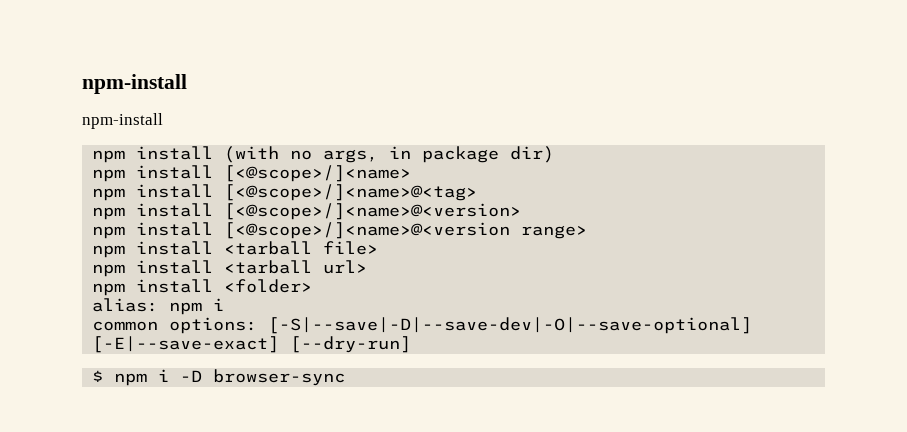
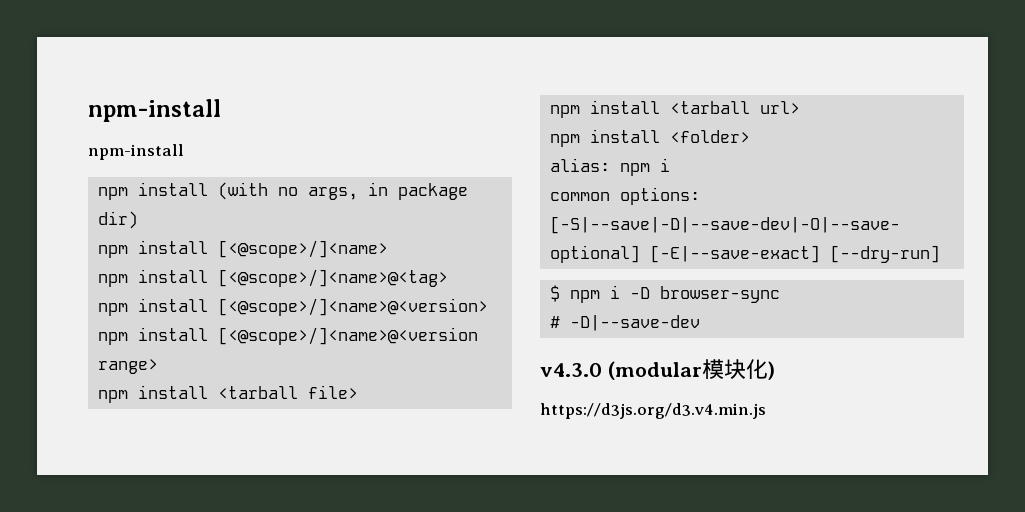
(346, 377) none -> [550,315,701,331] [540,359,775,380] [540,403,766,419] // # -D|--save-dev // v4.3.0 (modular模块化) // https://d3js.org/d3.v4.min.js

